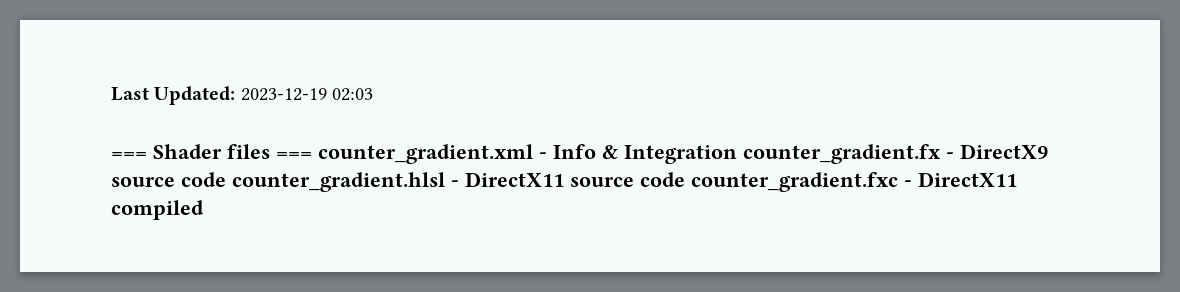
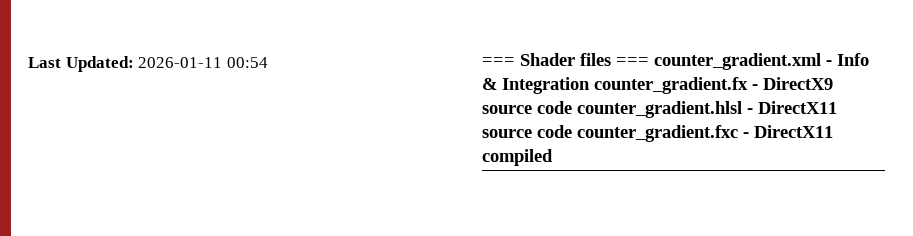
[240,88,374,101] 2023-12-19 02:03 -> [138,57,268,68] 2026-01-11 00:54

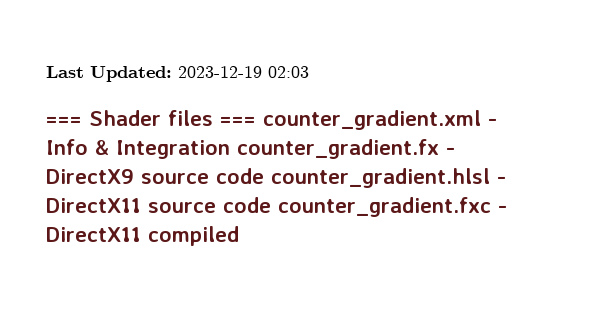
[138,57,268,68] 2026-01-11 00:54 -> [178,66,309,78] 2023-12-19 02:03

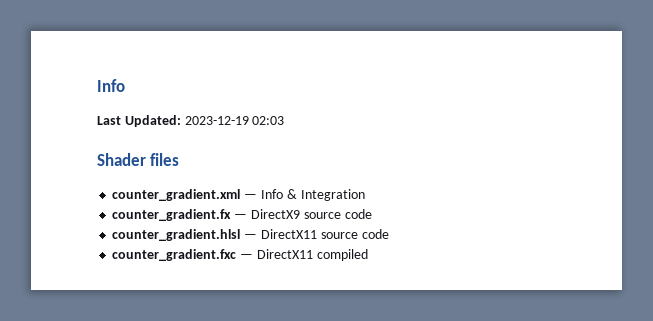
(46, 72) none -> [97,79,125,92] Info //
[46,116,82,126] === -> (285, 120) none
[220,110,497,130] === counter_gradient.xml - -> [112,189,258,201] // counter_gradient.xml —
[237,139,455,159] counter_gradient.fx - -> [112,209,248,221] // counter_gradient.fx —
[271,168,506,188] counter_gradient.hlsl - -> [112,229,258,241] // counter_gradient.hlsl —
[278,197,507,217] counter_gradient.fxc - -> [112,249,254,261] // counter_gradient.fxc —

